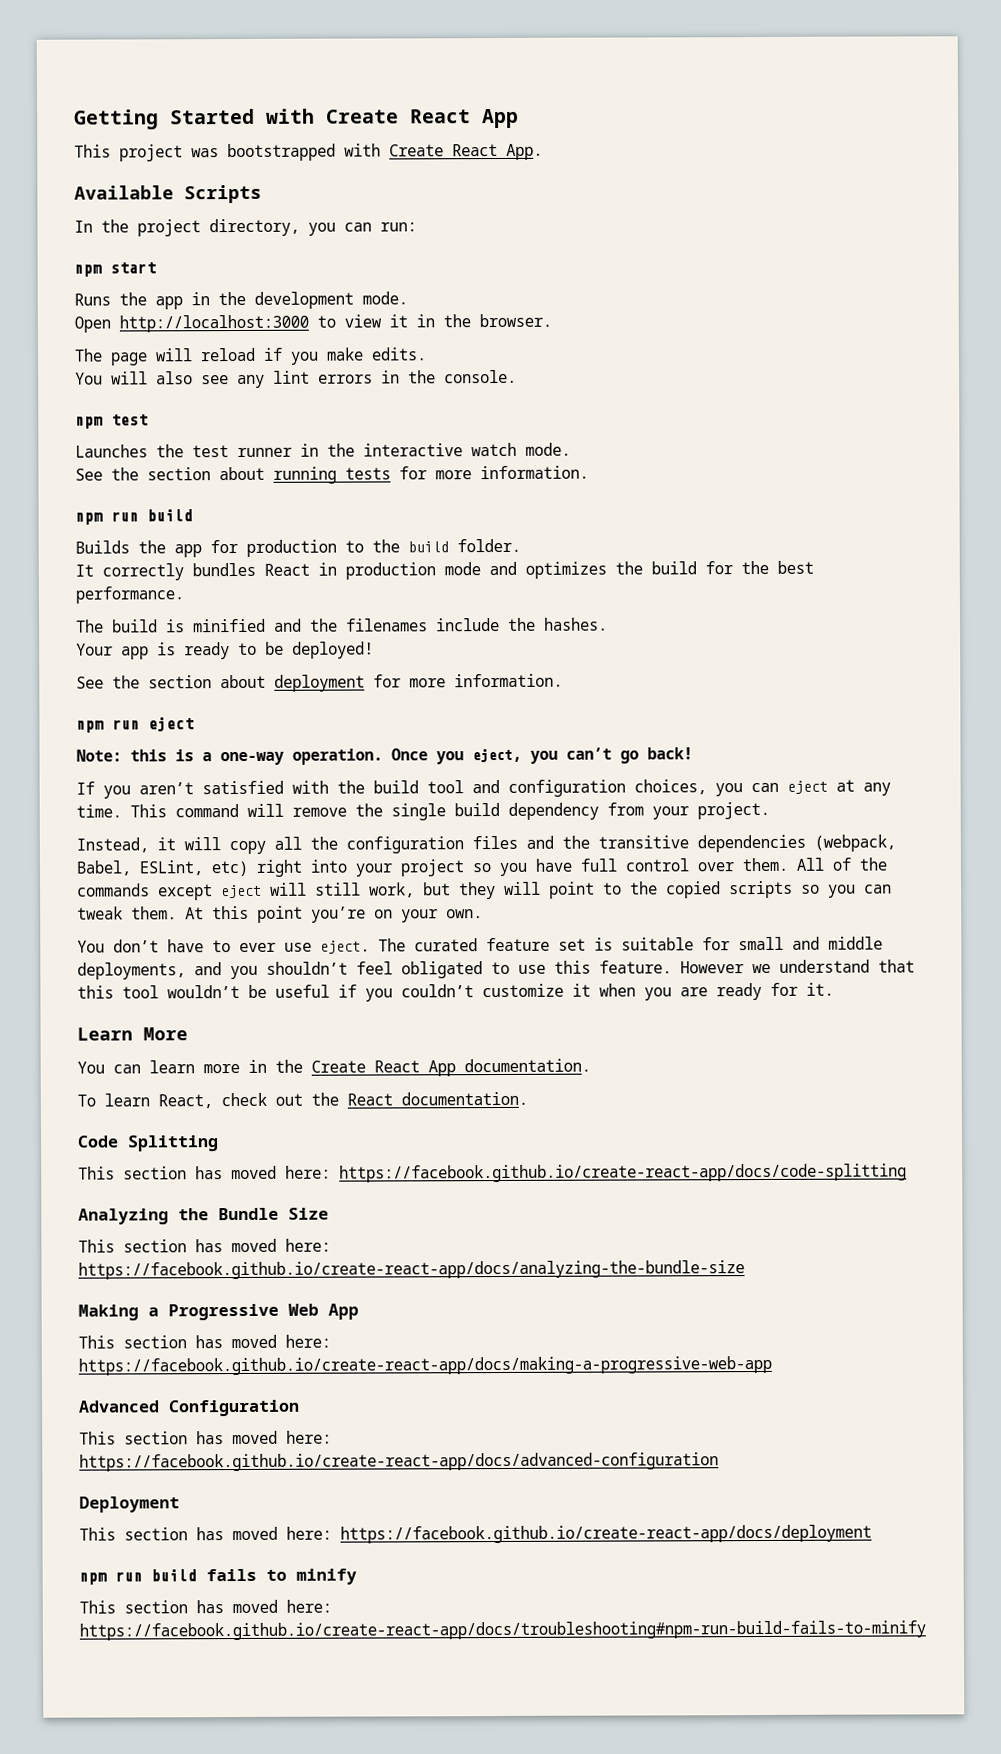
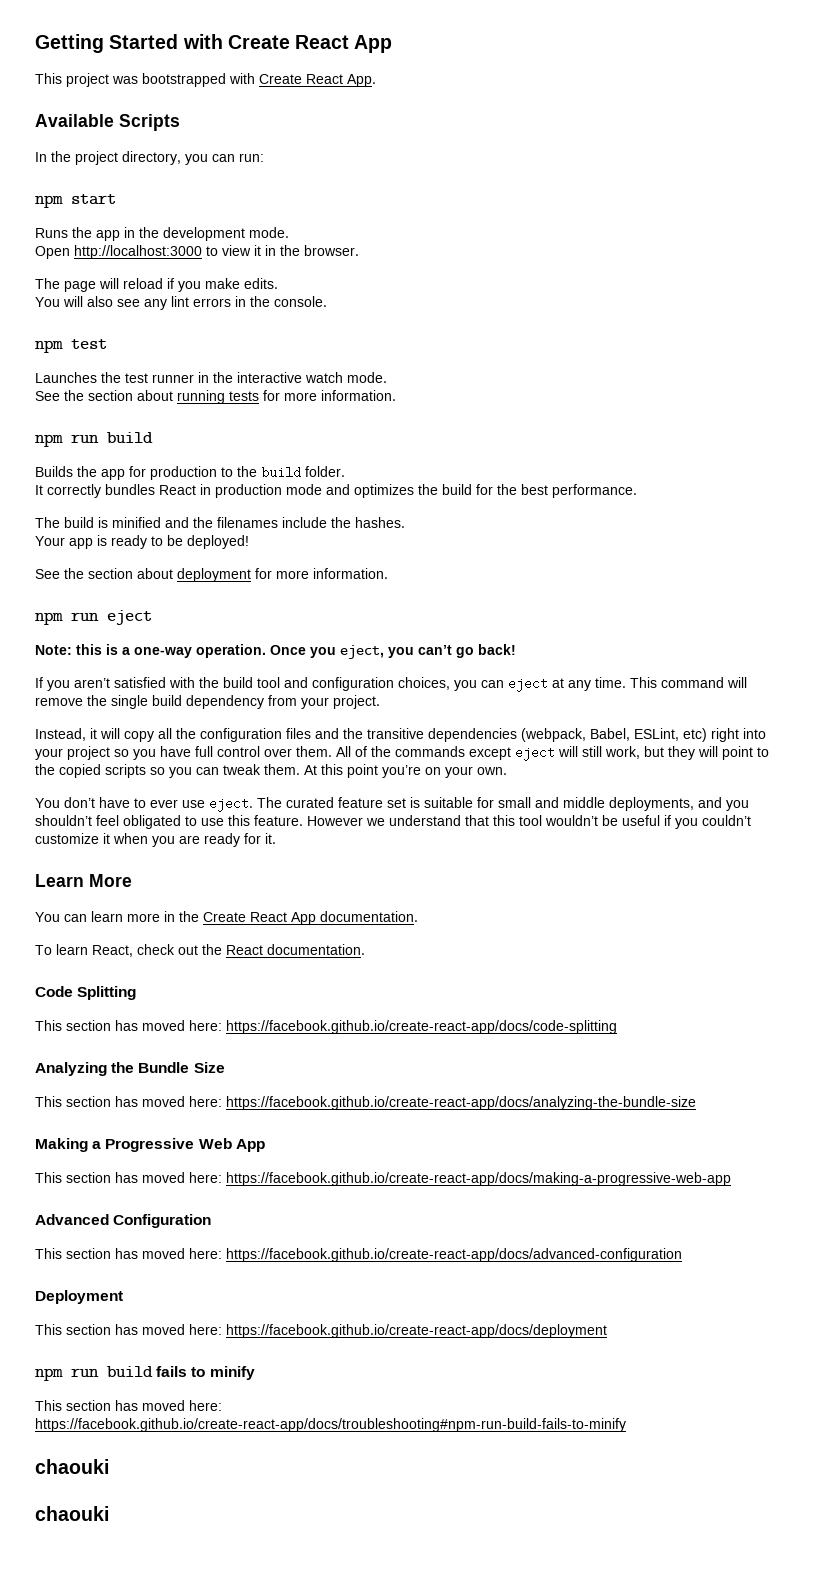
(926, 1630) none -> [35,1459,109,1474] [35,1506,109,1521] // chaouki // chaouki

